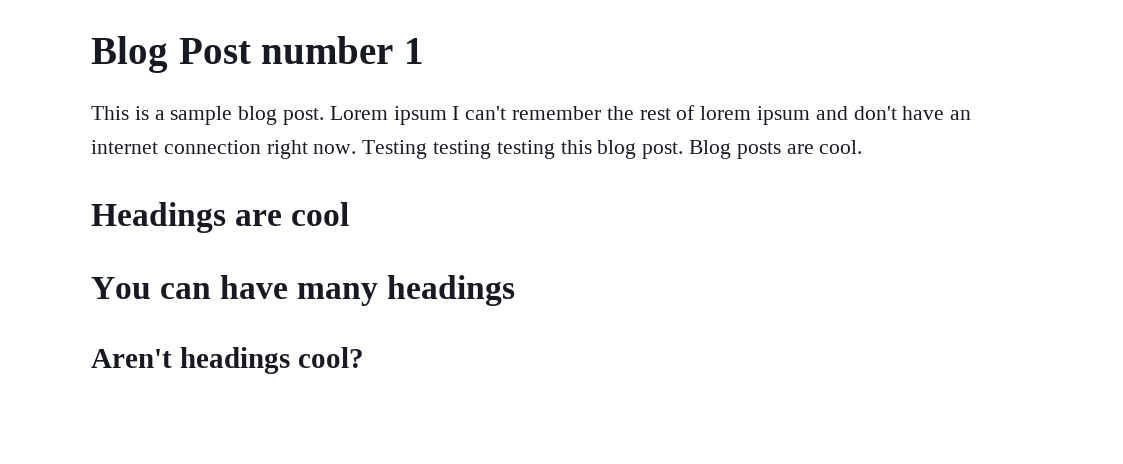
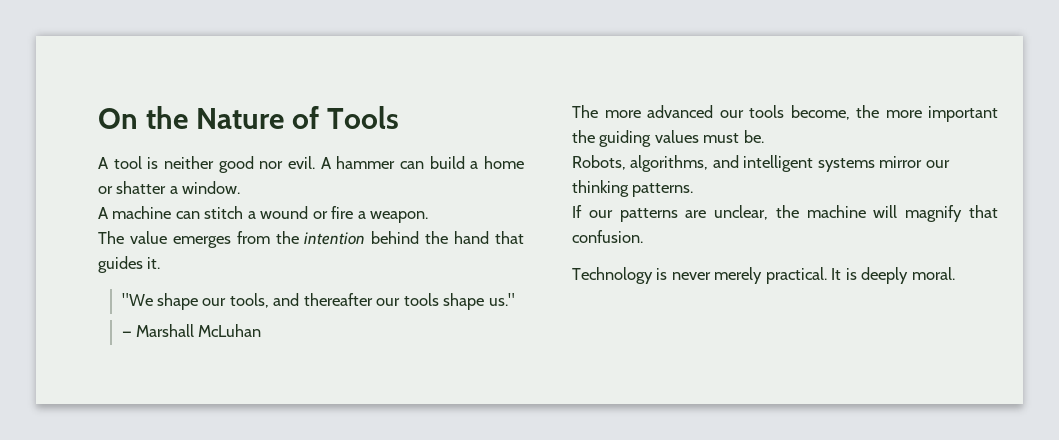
[91,36,424,73] [91,105,972,125] [91,140,863,159] [91,202,350,233] [91,275,516,306] [91,347,364,374] Blog Post number 1 // This is a sample blog post. Lorem ipsum I can't remember the rest of lorem ipsum and don't have an internet connection right now. Testing testing testing this blog post. Blog posts are cool. // Headings are cool // You can have many headings // Aren't headings cool? -> [98,106,400,129] [98,156,524,173] [98,181,241,194] [98,206,429,223] [98,231,525,248] [98,256,161,273] [121,293,515,310] [121,324,262,337] [572,105,998,122] [572,130,764,147] [572,155,950,172] [572,180,694,197] [572,205,998,222] [572,230,643,243] [572,267,955,284] On the Nature of Tools // A tool is neither good nor evil. A hammer can build a home or shatter a window. // A machine can stitch a wound or fire a weapon. // The value emerges from the intention behind the hand that guides it. // "We shape our tools, and thereafter our tools shape us." // — Marshall McLuhan // The more advanced our tools become, the more important the guiding values must be. // Robots, algorithms, and intelligent systems mirror our thinking patterns. // If our patterns are unclear, the machine will magnify that confusion. // Technology is never merely practical. It is deeply moral.

